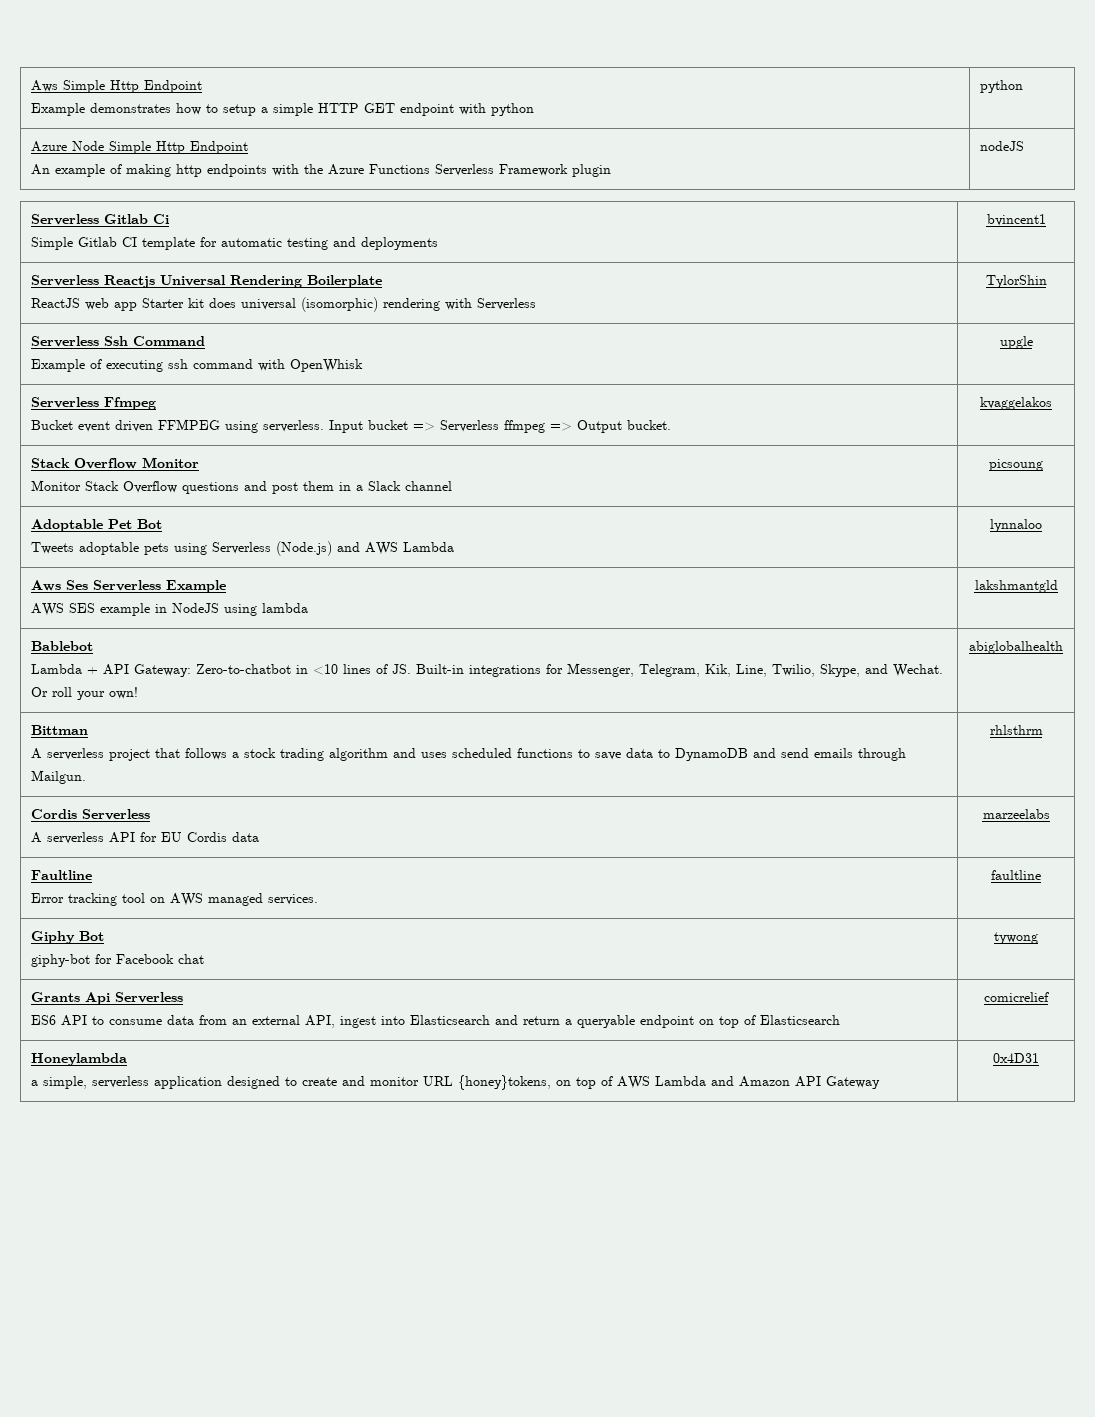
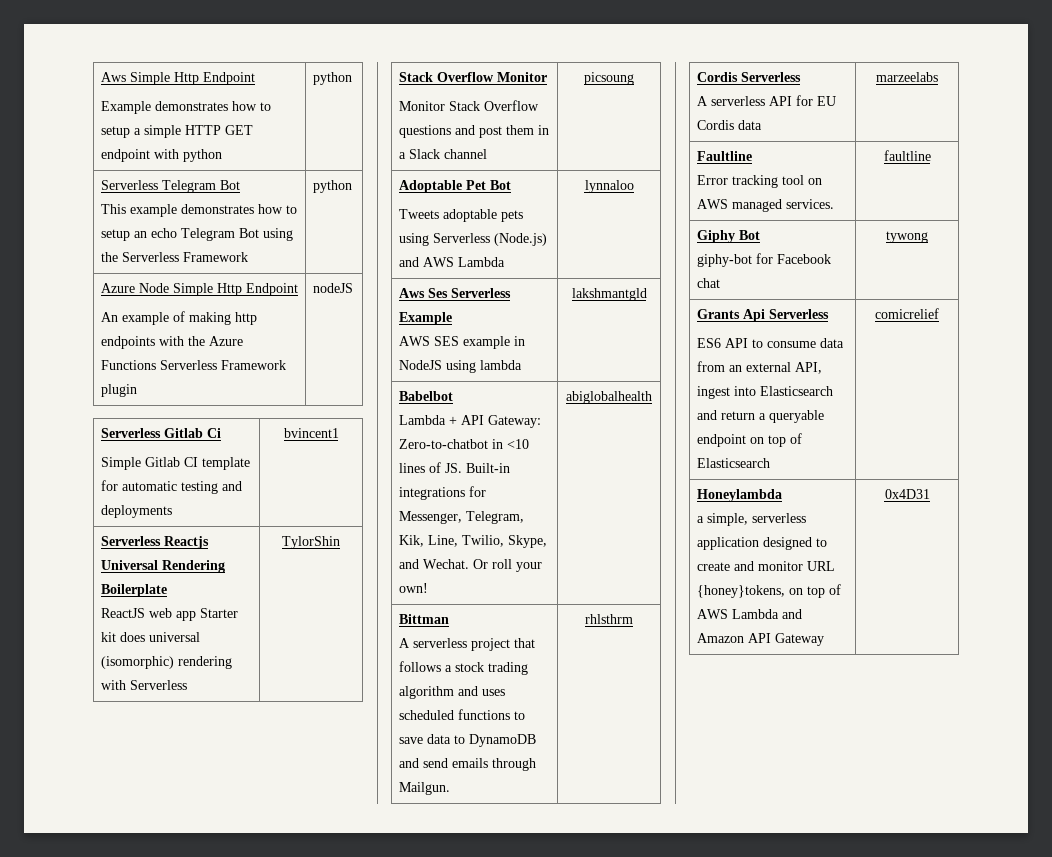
(1023, 86) none -> [100,180,240,193] [100,204,297,217] [100,228,293,241] [100,252,248,262] [312,180,352,193] // Serverless Telegram Bot // This example demonstrates how to setup an echo Telegram Bot using the Serverless Framework | python
[30,336,205,347] [30,359,363,372] [999,336,1033,349] [30,397,156,410] [30,419,671,433] [980,397,1052,410] // Serverless Ssh Command // Example of executing ssh command with OpenWhisk | upgle // Serverless Ffmpeg // Bucket event driven FFMPEG using serverless. Input bucket => Serverless ffmpeg => Output bucket. | kvaggelakos -> (340, 542) none
[30,641,93,651] Bablebot -> [398,391,453,401] Babelbot

